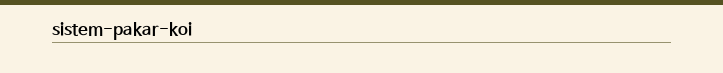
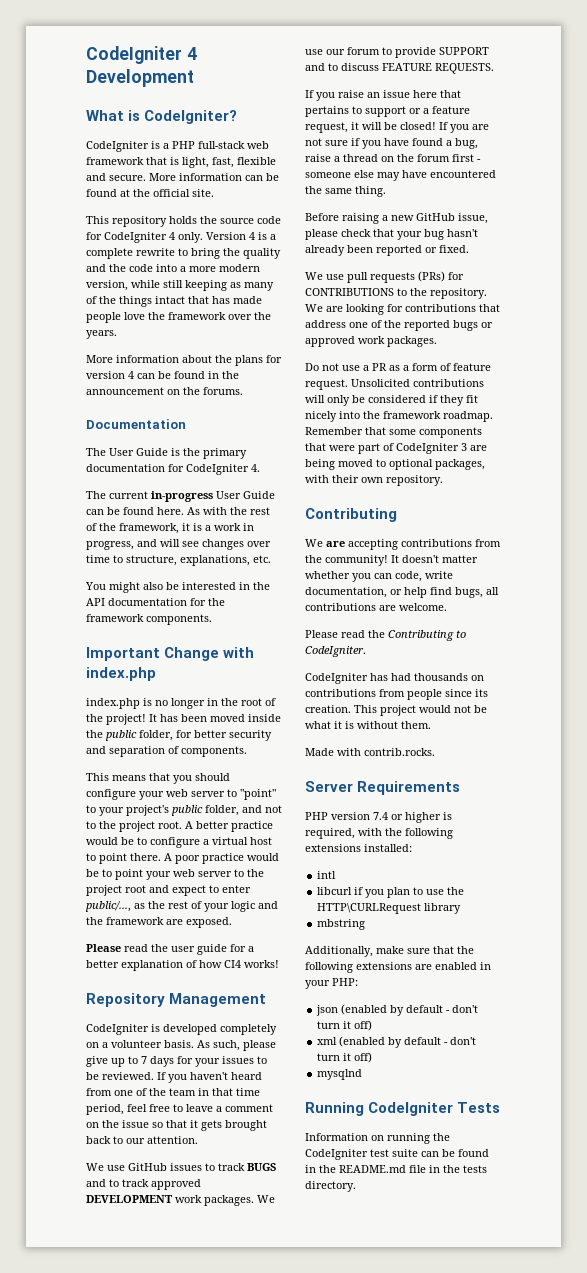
[52,22,192,40] sistem-pakar-koi -> [86,46,197,64] [86,69,194,87] [86,110,238,124] [86,141,269,152] [86,157,276,168] [86,173,279,181] [86,189,214,197] [86,216,281,227] [86,232,276,243] [86,248,281,259] [86,264,260,272] [86,280,274,291] [86,296,262,307] [86,312,271,323] [86,330,117,339] [86,355,282,366] [86,371,239,379] [86,387,243,395] [86,419,186,429] [86,448,247,459] [86,464,260,475] [86,491,275,502] [86,507,270,515] [86,523,254,534] [86,539,271,550] [86,555,271,566] [85,582,270,593] [86,598,225,606] [86,614,212,625] [86,647,255,661] [86,667,156,681] [86,698,276,709] [86,714,281,725] [86,730,272,741] [86,746,247,757] [86,773,230,784] [86,789,276,800] [86,805,282,816] [86,821,273,832] [86,837,272,848] [86,853,279,864] [86,869,264,880] [86,885,251,896] [85,901,278,912] [86,917,232,928] [86,944,254,955] [86,960,279,971] [86,993,267,1007] [86,1024,277,1035] [86,1040,276,1051] [86,1056,267,1067] [86,1072,262,1083] [86,1088,260,1096] [86,1104,273,1115] [86,1120,267,1131] [86,1136,198,1144] [86,1163,276,1171] [86,1179,201,1190] [86,1195,275,1206] [305,47,489,58] [305,63,494,74] [305,90,461,101] [305,106,470,117] [305,122,489,133] [305,138,478,149] [305,154,481,162] [305,170,496,181] [305,186,386,197] [305,213,488,224] [305,229,478,240] [305,245,469,256] [305,271,464,283] [305,288,487,299] [305,304,500,315] [305,320,493,331] [305,336,437,347] [305,363,491,371] [305,379,484,390] [305,395,478,406] [305,411,493,422] [305,427,482,438] [305,443,487,454] [305,459,485,470] [305,475,443,486] [305,508,397,522] [305,539,501,550] [305,555,478,566] [305,571,453,582] [305,587,499,598] [305,603,447,611] [305,630,466,641] [305,646,366,657] [305,673,484,684] [305,689,488,700] [305,705,487,716] [305,721,431,729] [305,748,435,756] [305,781,461,795] [305,812,452,823] [305,828,453,839] [305,844,412,852] [317,871,337,879] [317,887,465,898] [317,903,462,914] [317,919,366,930] [305,946,474,957] [305,962,491,973] [305,978,358,989] [316,1004,479,1016] [317,1020,373,1031] [317,1036,477,1048] [317,1052,373,1063] [317,1069,363,1080] [305,1102,501,1116] [305,1133,450,1144] [305,1149,489,1160] [305,1165,487,1173] [305,1181,356,1192] CodeIgniter 4 Development // What is CodeIgniter? // CodeIgniter is a PHP full-stack web framework that is light, fast, flexible and secure. More information can be found at the official site. // This repository holds the source code for CodeIgniter 4 only. Version 4 is a complete rewrite to bring the quality and the code into a more modern version, while still keeping as many of the things intact that has made people love the framework over the years. // More information about the plans for version 4 can be found in the announcement on the forums. // Documentation // The User Guide is the primary documentation for CodeIgniter 4. // The current in-progress User Guide can be found here. As with the rest of the framework, it is a work in progress, and will see changes over time to structure, explanations, etc. // You might also be interested in the API documentation for the framework components. // Important Change with index.php // index.php is no longer in the root of the project! It has been moved inside the public folder, for better security and separation of components. // This means that you should configure your web server to "point" to your project's public folder, and not to the project root. A better practice would be to configure a virtual host to point there. A poor practice would be to point your web server to the project root and expect to enter public/..., as the rest of your logic and the framework are exposed. // Please read the user guide for a better explanation of how CI4 works! // Repository Management // CodeIgniter is developed completely on a volunteer basis. As such, please give up to 7 days for your issues to be reviewed. If you haven't heard from one of the team in that time period, feel free to leave a comment on the issue so that it gets brought back to our attention. // We use GitHub issues to track BUGS and to track approved DEVELOPMENT work packages. We use our forum to provide SUPPORT and to discuss FEATURE REQUESTS. // If you raise an issue here that pertains to support or a feature request, it will be closed! If you are not sure if you have found a bug, raise a thread on the forum first - someone else may have encountered the same thing. // Before raising a new GitHub issue, please check that your bug hasn't already been reported or fixed. // We use pull requests (PRs) for CONTRIBUTIONS to the repository. We are looking for contributions that address one of the reported bugs or approved work packages. // Do not use a PR as a form of feature request. Unsolicited contributions will only be considered if they fit nicely into the framework roadmap. Remember that some components that were part of CodeIgniter 3 are being moved to optional packages, with their own repository. // Contributing // We are accepting contributions from the community! It doesn't matter whether you can code, write documentation, or help find bugs, all contributions are welcome. // Please read the Contributing to CodeIgniter. // CodeIgniter has had thousands on contributions from people since its creation. This project would not be what it is without them. // Made with contrib.rocks. // Server Requirements // PHP version 7.4 or higher is required, with the following extensions installed: // intl // libcurl if you plan to use the HTTP\CURLRequest library // mbstring // Additionally, make sure that the following extensions are enabled in your PHP: // json (enabled by default - don't turn it off) // xml (enabled by default - don't turn it off) // mysqlnd // Running CodeIgniter Tests // Information on running the CodeIgniter test suite can be found in the README.md file in the tests directory.

